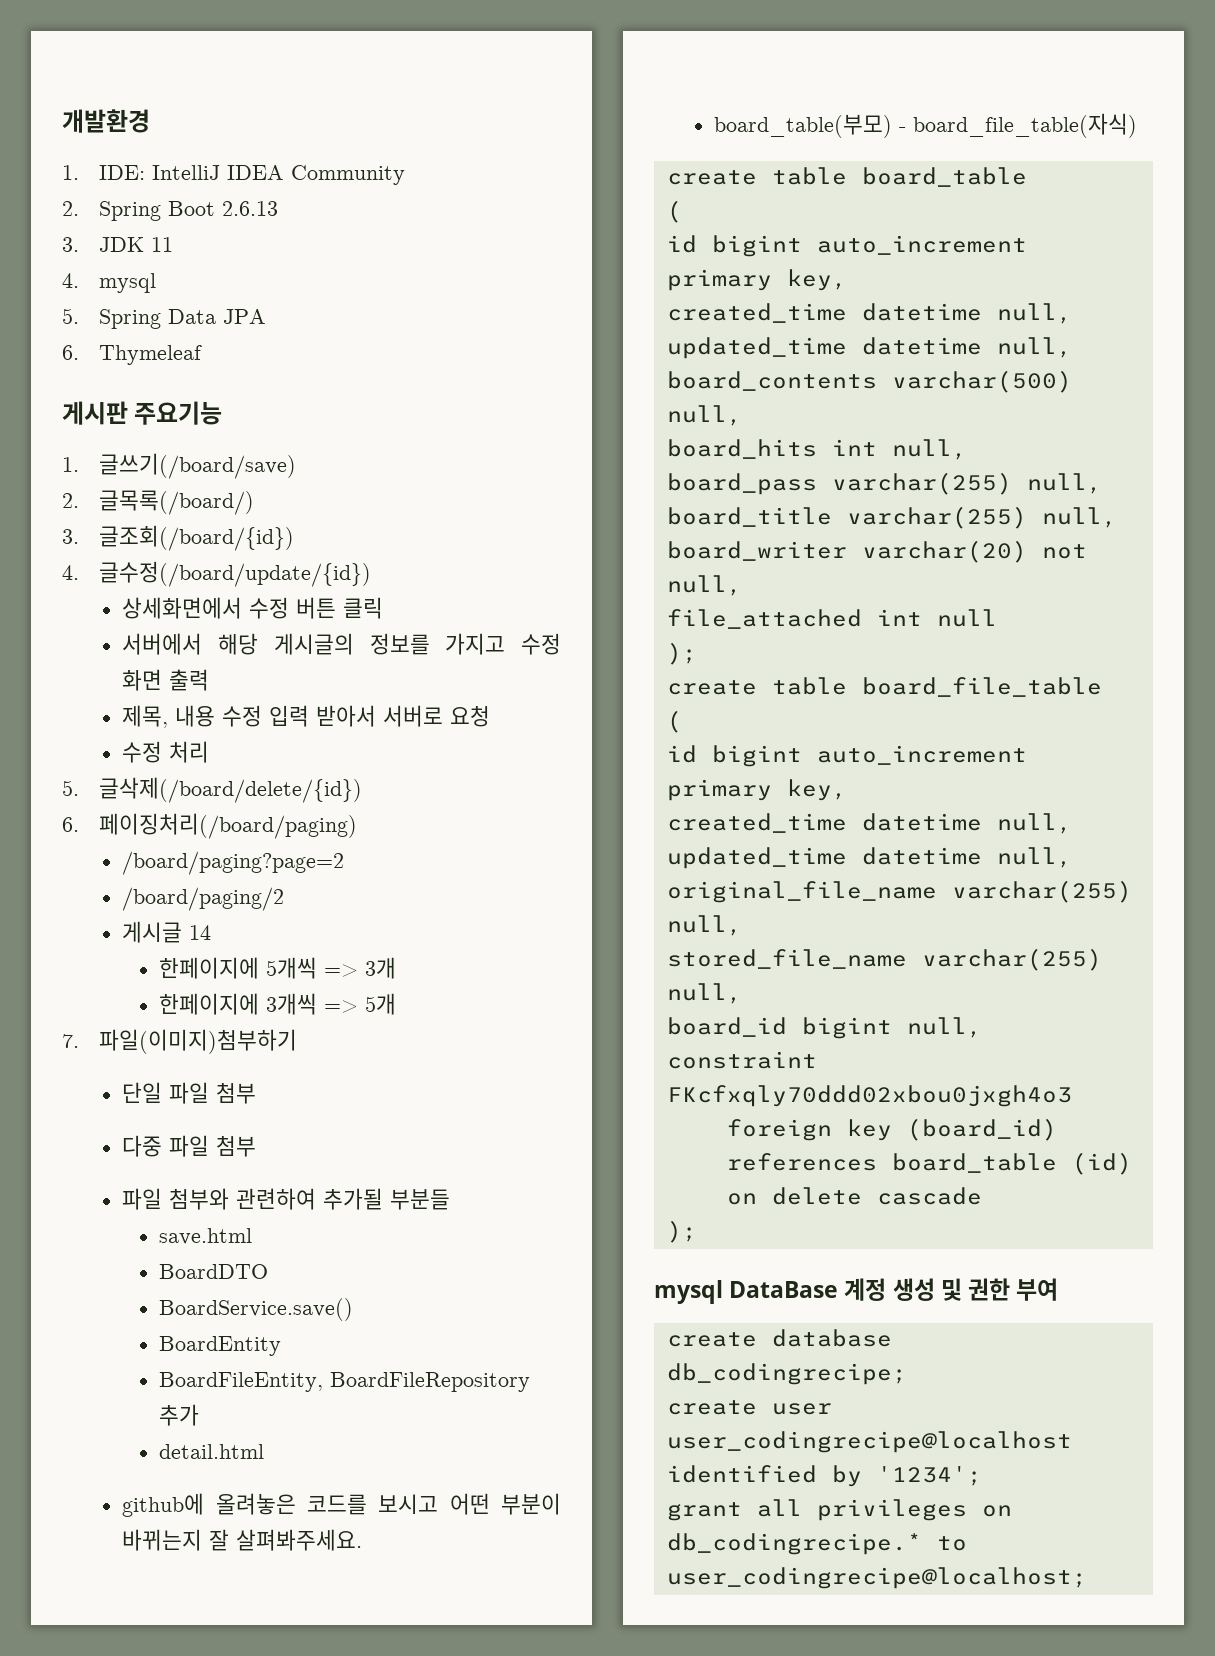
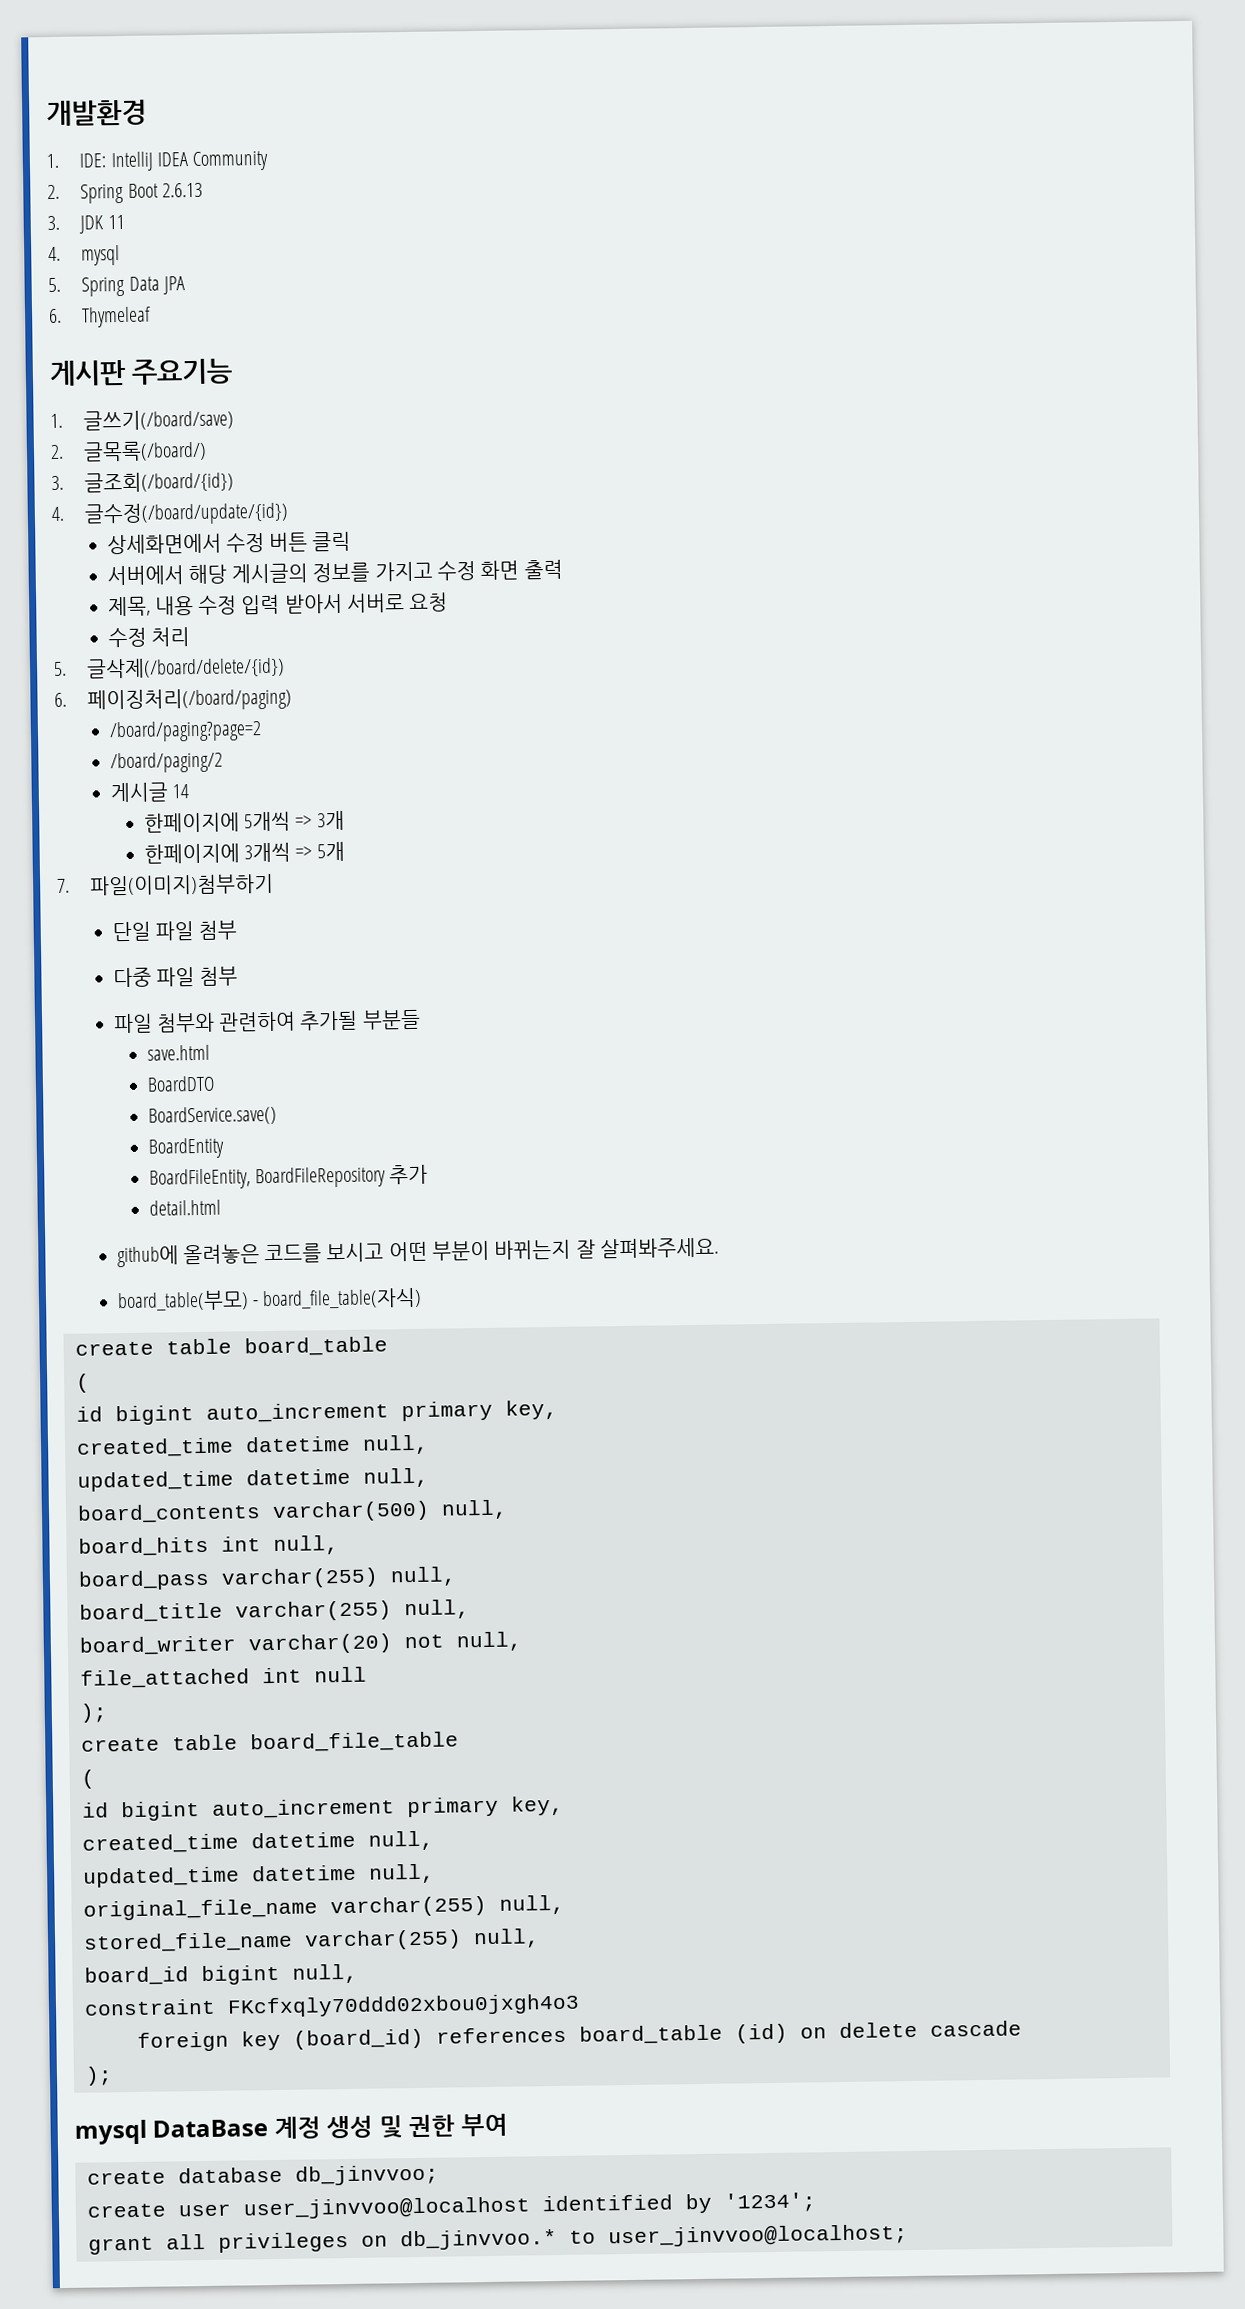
[666,1363,907,1385] db_codingrecipe; -> [294,2164,439,2186] db_jinvvoo;
[666,1431,1072,1453] user_codingrecipe@localhost -> [242,2196,530,2220] user_jinvvoo@localhost
[666,1533,967,1555] [666,1567,1087,1589] db_codingrecipe.* to user_codingrecipe@localhost; -> [399,2224,908,2251] db_jinvvoo.* to user_jinvvoo@localhost;

